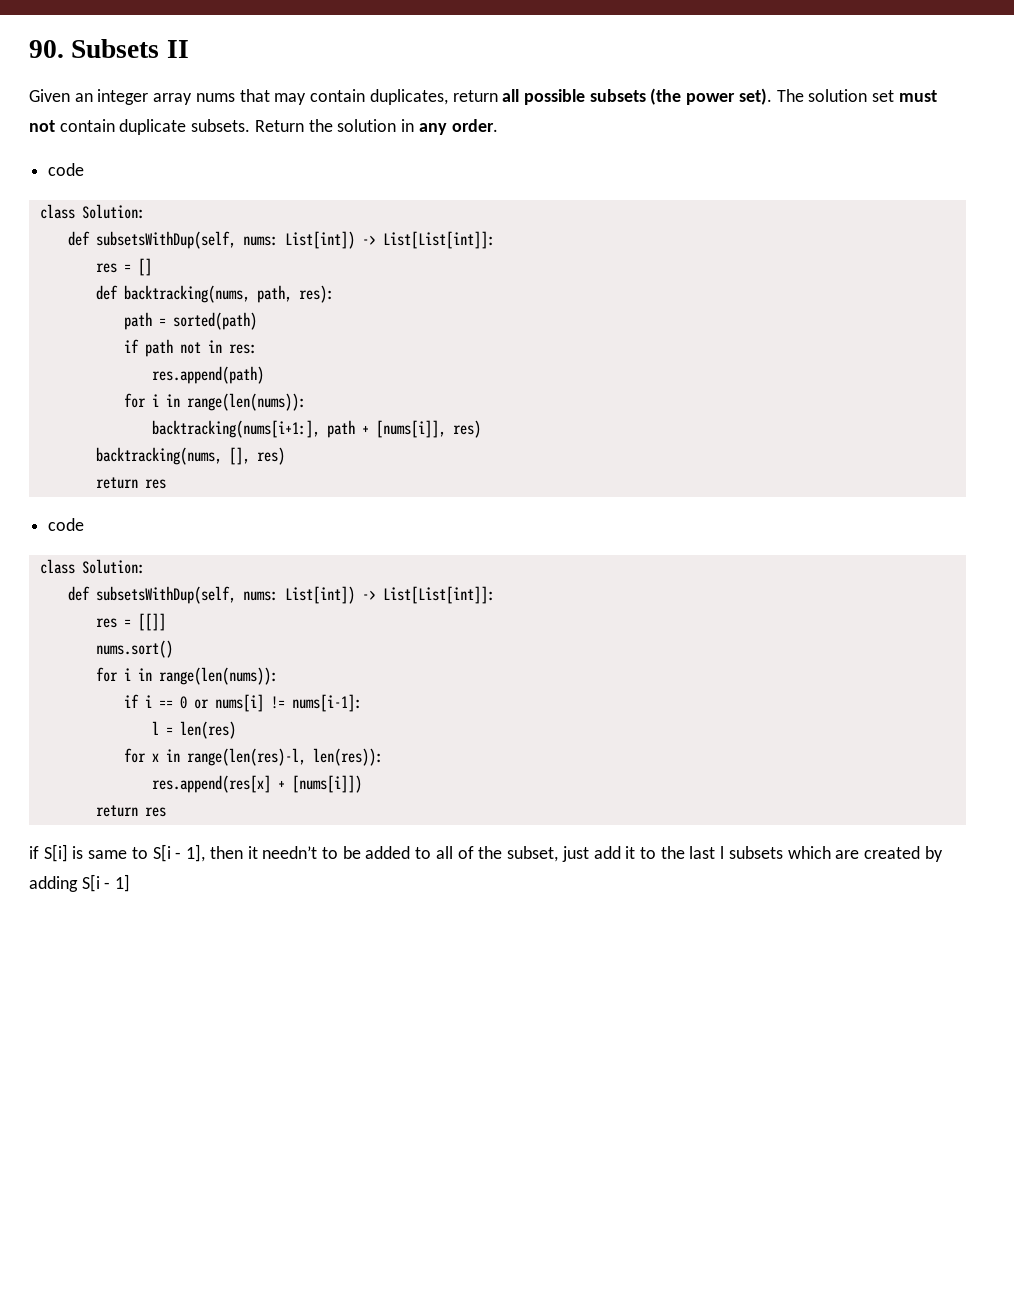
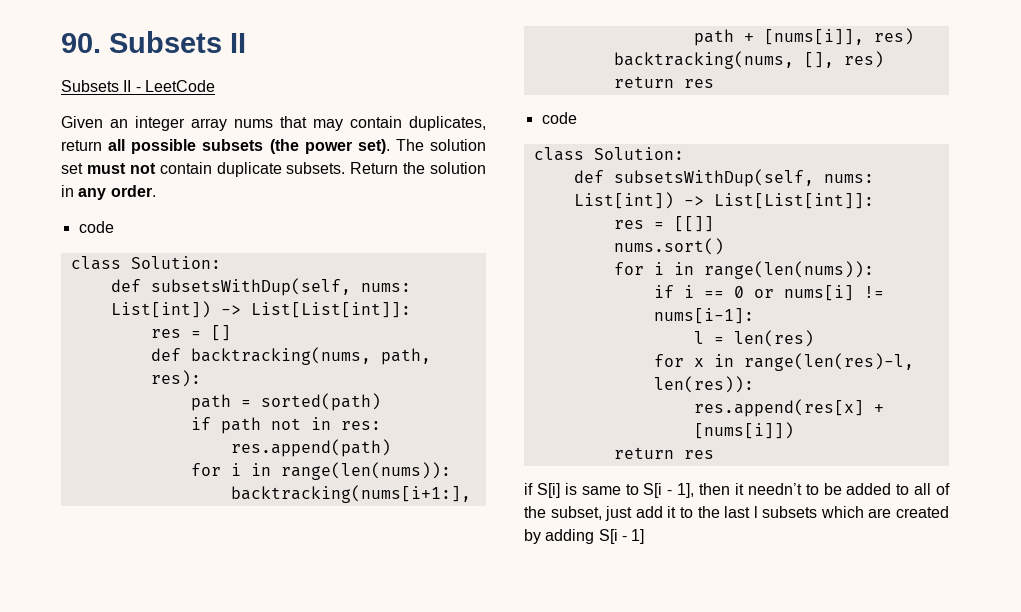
(189, 49) none -> [61,80,215,92] // Subsets II - LeetCode

